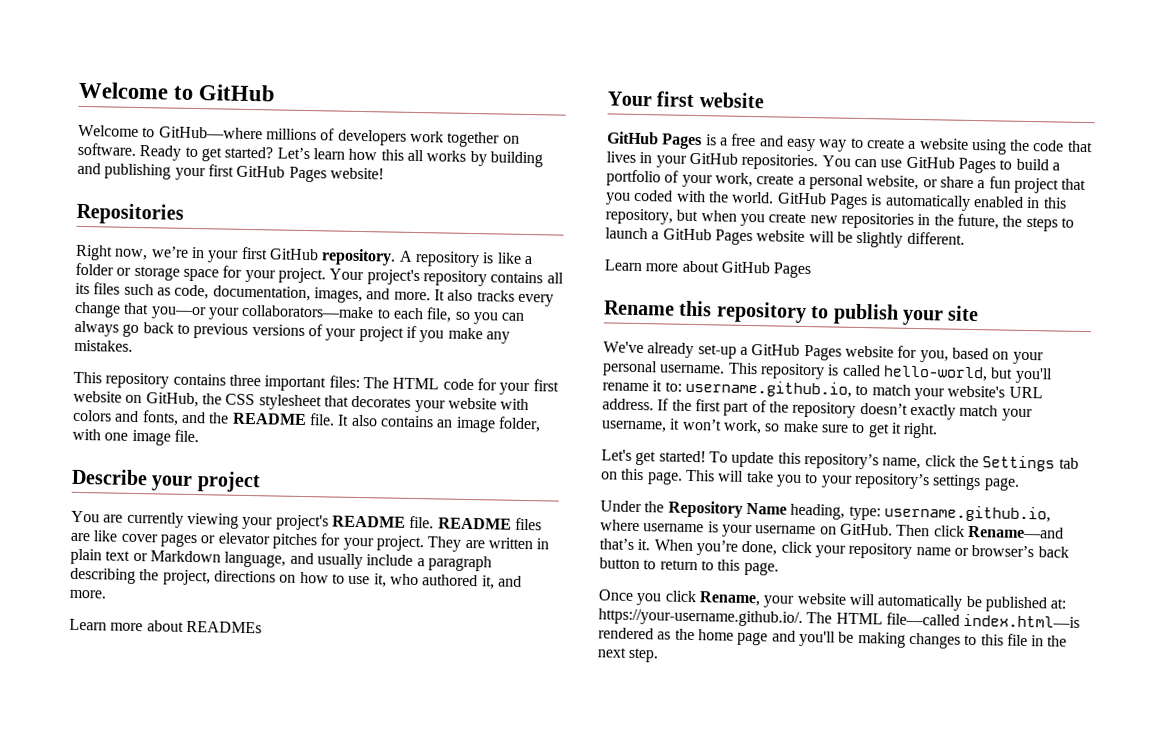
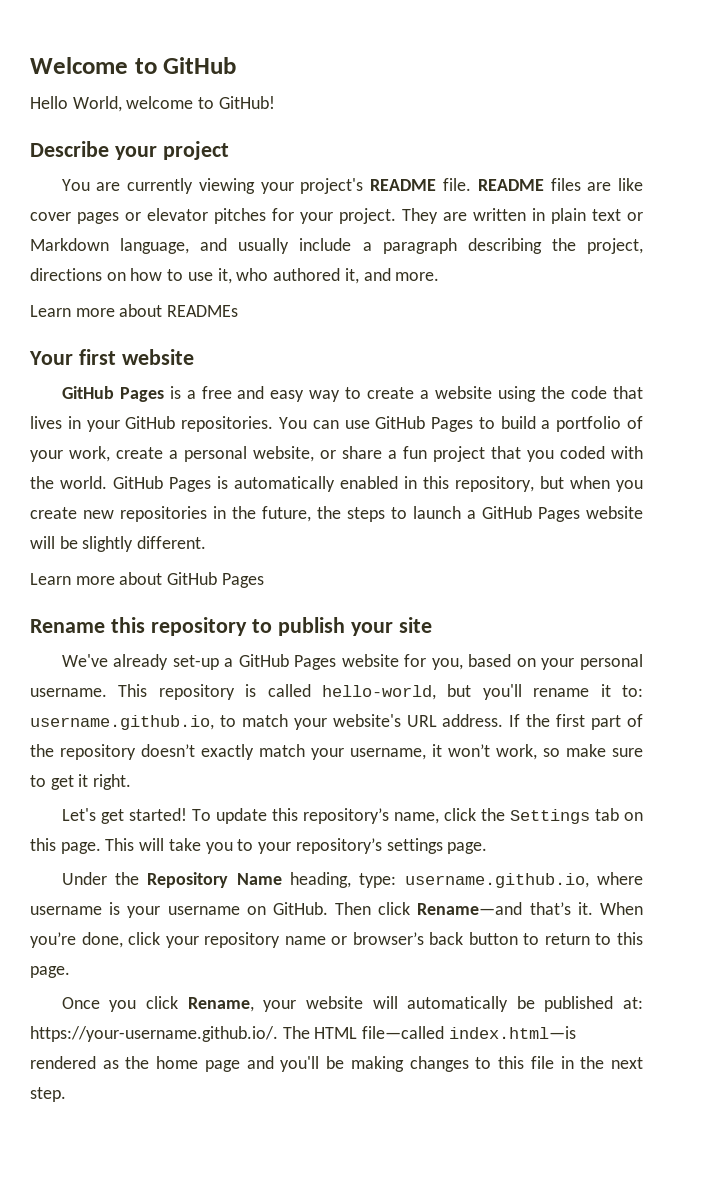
[78,124,520,148] [77,142,543,168] [77,162,384,183] [76,202,184,225] [75,244,533,268] [75,262,564,287] [75,282,554,307] [74,301,526,325] [74,320,510,344] [74,339,133,352] [73,371,559,396] [73,390,530,413] [72,409,541,433] [72,428,199,446] Welcome to GitHub—where millions of developers work together on software. Ready to get started? Let’s learn how this all works by building and publishing your first GitHub Pages website! // Repositories // Right now, we’re in your first GitHub repository. A repository is like a folder or storage space for your project. Your project's repository contains all its files such as code, documentation, images, and more. It also tracks every change that you—or your collaborators—make to each file, so you can always go back to previous versions of your project if you make any mistakes. // This repository contains three important files: The HTML code for your first website on GitHub, the CSS stylesheet that decorates your website with colors and fonts, and the README file. It also contains an image folder, with one image file. -> [30,96,275,112] Hello World, welcome to GitHub!

